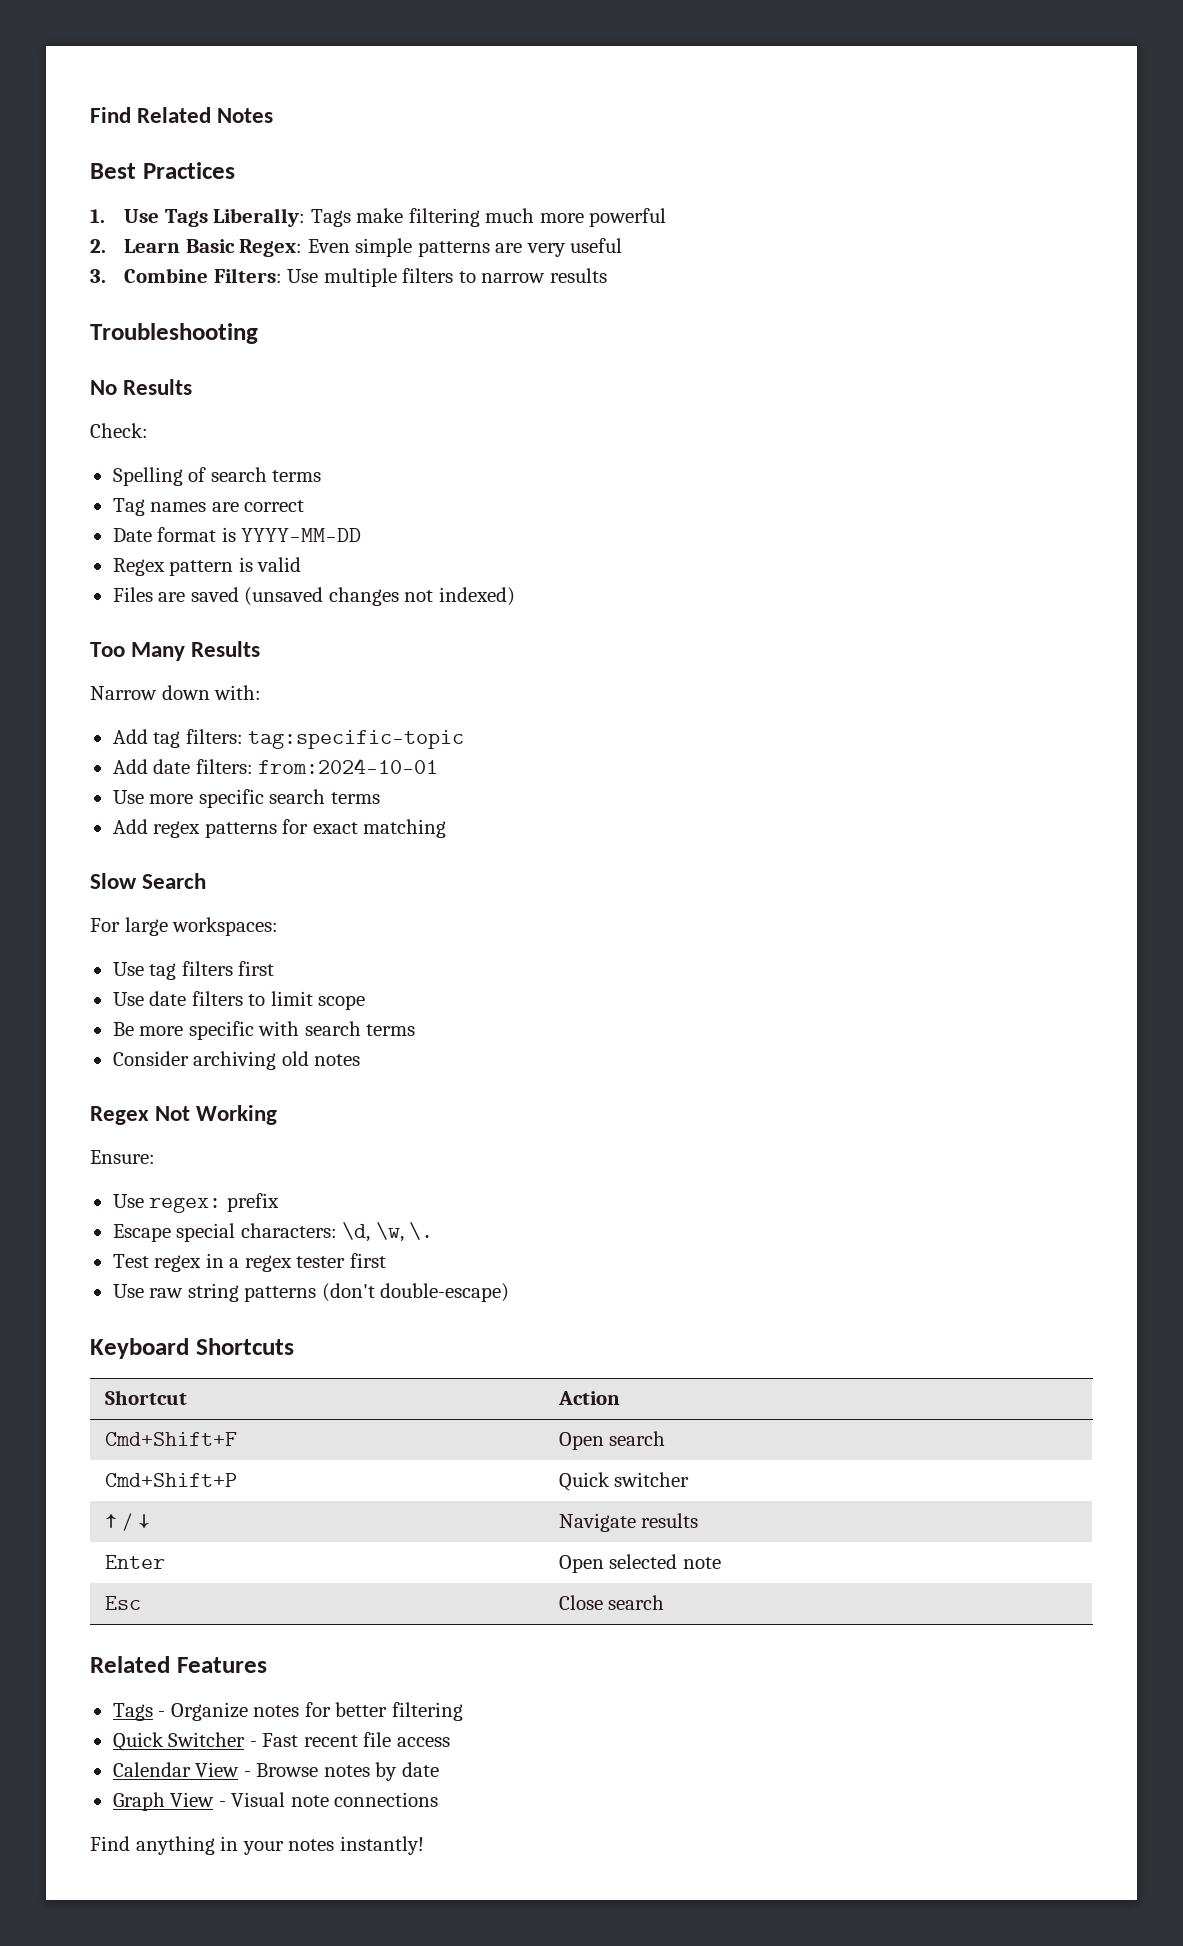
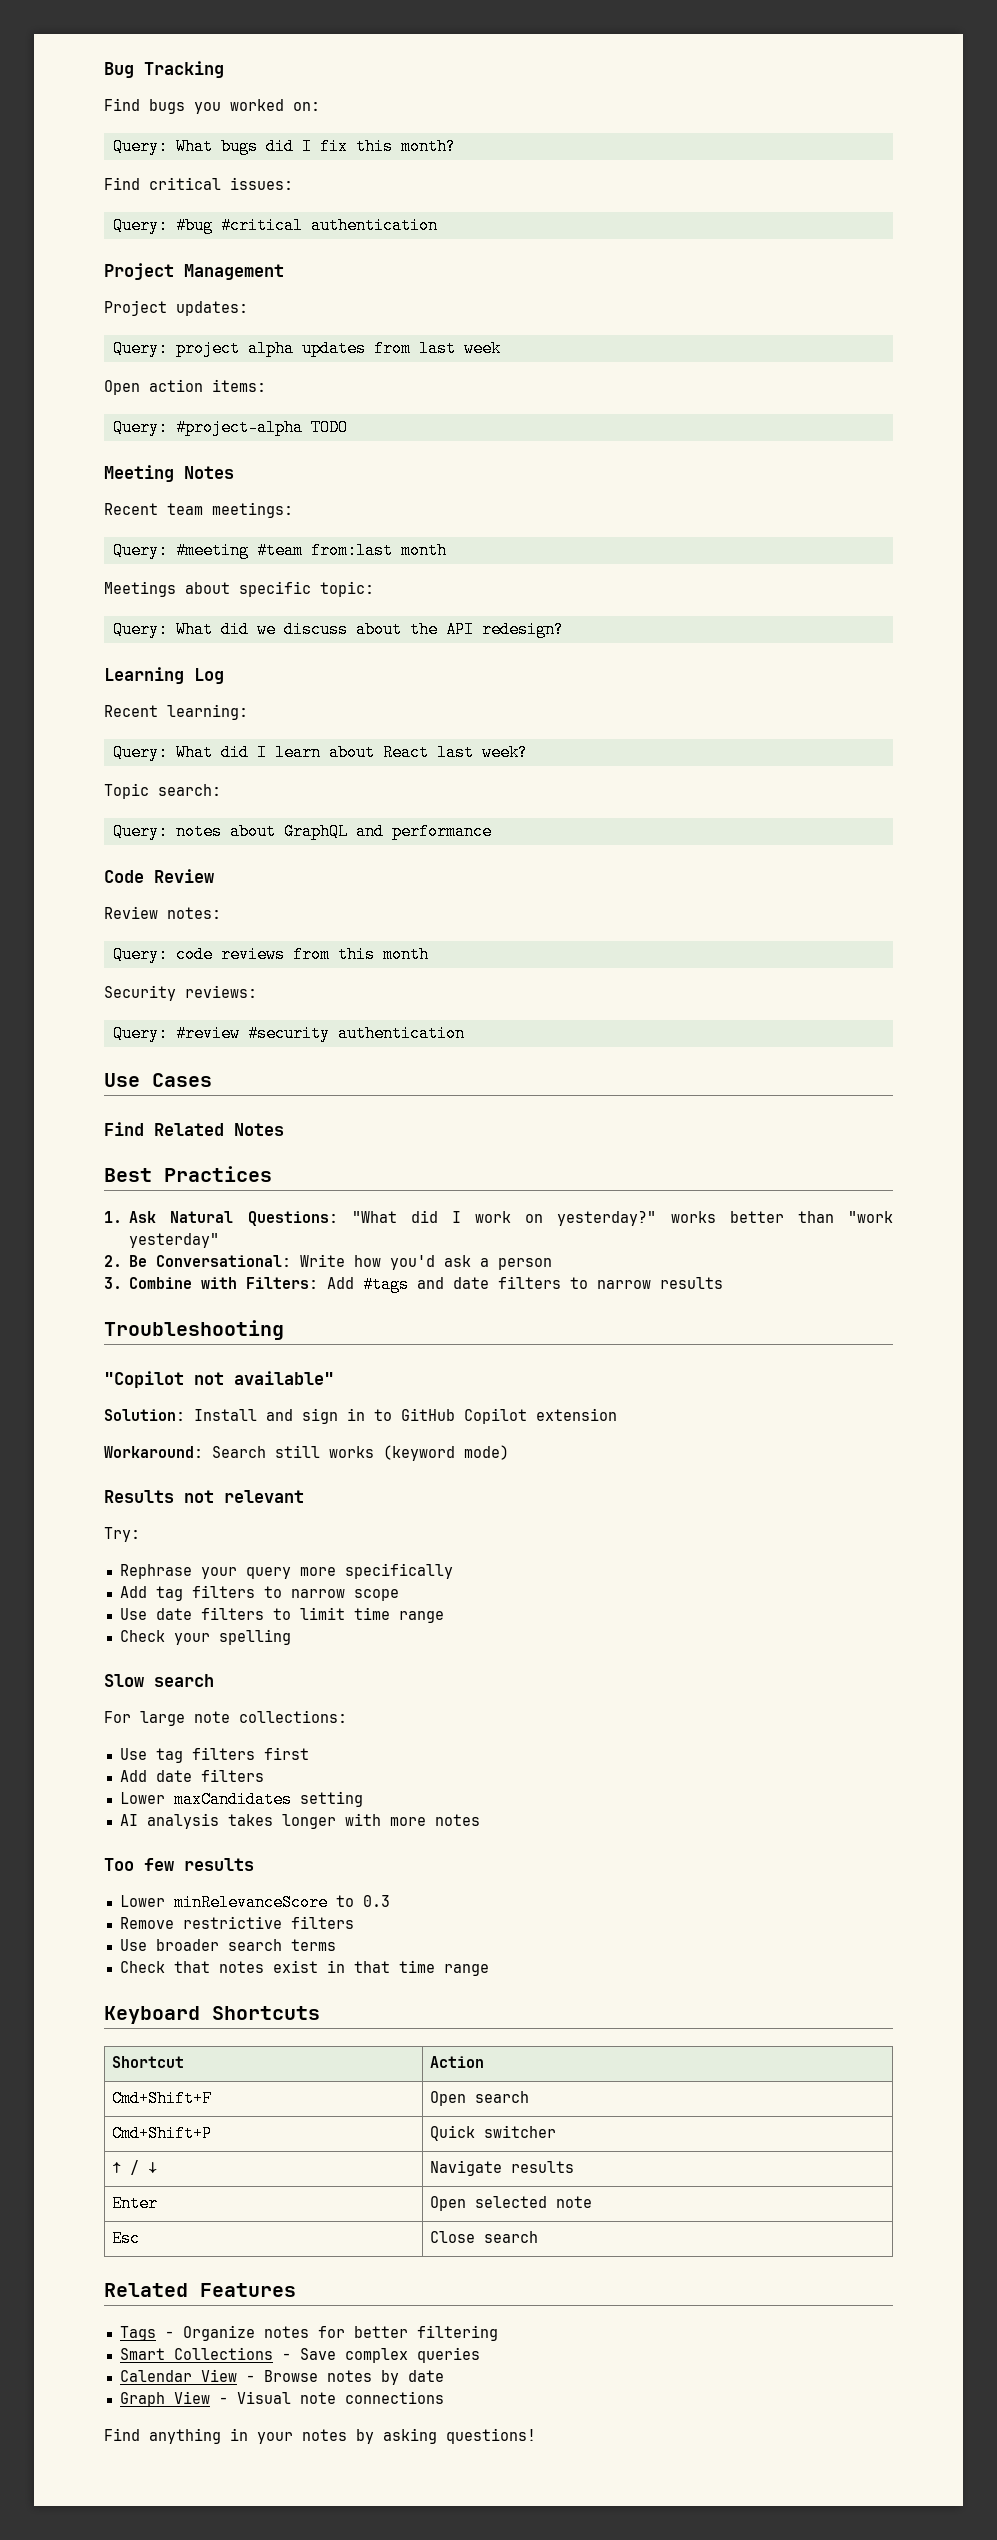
(90, 115) none -> [104,61,224,78] [104,98,320,114] [112,138,456,155] [104,177,293,190] [112,217,438,234] [104,263,284,280] [104,300,248,316] [112,340,501,357] [104,379,266,395] [112,419,348,436] [104,465,234,482] [104,502,293,518] [112,542,447,559] [104,581,374,597] [112,621,564,638] [104,667,224,684] [104,704,248,720] [112,744,528,761] [104,783,221,799] [112,823,492,840] [104,869,214,883] [104,906,221,919] [112,946,429,963] [104,985,257,1001] [112,1025,465,1042] [104,1073,212,1087] Bug Tracking // Find bugs you worked on: // Query: What bugs did I fix this month? // Find critical issues: // Query: #bug #critical authentication // Project Management // Project updates: // Query: project alpha updates from last week // Open action items: // Query: #project-alpha TODO // Meeting Notes // Recent team meetings: // Query: #meeting #team from:last month // Meetings about specific topic: // Query: What did we discuss about the API redesign? // Learning Log // Recent learning: // Query: What did I learn about React last week? // Topic search: // Query: notes about GraphQL and performance // Code Review // Review notes: // Query: code reviews from this month // Security reviews: // Query: #review #security authentication // Use Cases //
[124,208,667,227] [90,238,623,257] [90,268,397,287] Use Tags Liberally: Tags make filtering much more powerful // 2. Learn Basic Regex: Even simple patterns are very useful // 3. Combine Filters: Use multiple -> [129,1210,893,1226] [129,1233,220,1248] [104,1254,553,1270] [104,1276,490,1293] Ask Natural Questions: "What did I work on yesterday?" works better than "work yesterday" // 2. Be Conversational: Write how you'd ask a person // 3. Combine with Filters: Add #tags and date
[90,379,193,395] [90,423,148,438] [112,467,322,486] [112,498,305,516] [112,527,362,542] [112,557,302,576] [112,587,515,606] [90,641,261,661] [90,685,262,700] [112,729,465,749] [112,758,439,774] [112,789,380,808] [112,819,447,838] No Results // Check: // Spelling of search terms // Tag names are correct // Date format is YYYY-MM-DD // Regex pattern is valid // Files are saved (unsaved changes not indexed) // Too Many Results // Narrow down with: // Add tag filters: tag:specific-topic // Add date filters: from:2024-10-01 // Use more specific search terms // Add regex patterns for exact matching -> [104,1371,334,1388] [104,1408,617,1424] [104,1445,509,1461] [104,1490,304,1503] [104,1527,140,1542] [119,1563,453,1579] [119,1585,399,1601] [119,1607,444,1623] [119,1629,291,1645] "Copilot not available" // Solution: Install and sign in to GitHub Copilot extension // Workaround: Search still works (keyword mode) // Results not relevant // Try: // Rephrase your query more specifically // Add tag filters to narrow scope // Use date filters to limit time range // Check your spelling
[142,873,207,889] Search -> [154,1674,214,1687] search
[172,917,279,936] workspaces: -> [194,1710,347,1723] note collections:
[112,991,366,1010] [112,1021,416,1040] [112,1051,361,1070] [90,1105,278,1125] [90,1150,155,1164] [112,1193,279,1213] [112,1222,434,1242] [112,1253,386,1272] [112,1283,510,1302] Use date filters to limit scope // Be more specific with search terms // Consider archiving old notes // Regex Not Working // Ensure: // Use regex: prefix // Escape special characters: \d, \w, \. // Test regex in a regex tester first // Use raw string patterns (don't double-escape) -> [119,1769,264,1782] [119,1791,363,1808] [119,1813,480,1829] [104,1858,254,1871] [119,1894,390,1911] [119,1916,354,1929] [119,1939,336,1951] [119,1960,489,1976] Add date filters // Lower maxCandidates setting // AI analysis takes longer with more notes // Too few results // Lower minRelevanceScore to 0.3 // Remove restrictive filters // Use broader search terms // Check that notes exist in that time range
[112,1732,450,1751] Quick Switcher - Fast recent file access -> [119,2347,480,2363] Smart Collections - Save complex queries
[339,1836,424,1855] instantly! -> [356,2428,536,2444] by asking questions!

